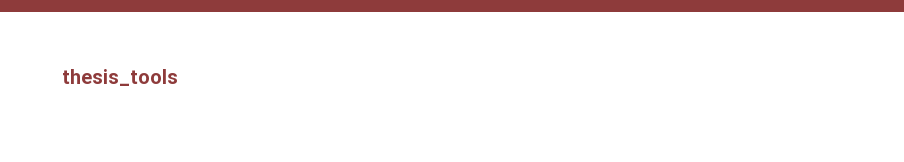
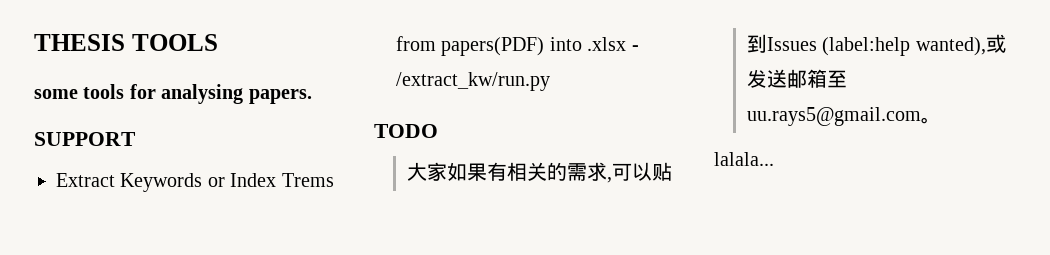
[62,69,178,86] thesis_tools -> [34,34,218,51] [34,84,312,104] [34,132,136,146] [56,173,334,192] [396,36,639,56] [396,72,550,91] [374,124,438,138] [406,162,672,183] [746,34,1006,56] [746,69,847,88] [746,107,941,126] [714,152,774,166] THESIS TOOLS // some tools for analysing papers. // SUPPORT // Extract Keywords or Index Trems from papers(PDF) into .xlsx - /extract_kw/run.py // TODO // 大家如果有相关的需求,可以贴到Issues (label:help wanted),或发送邮箱至uu.rays5@gmail.com。 // lalala...

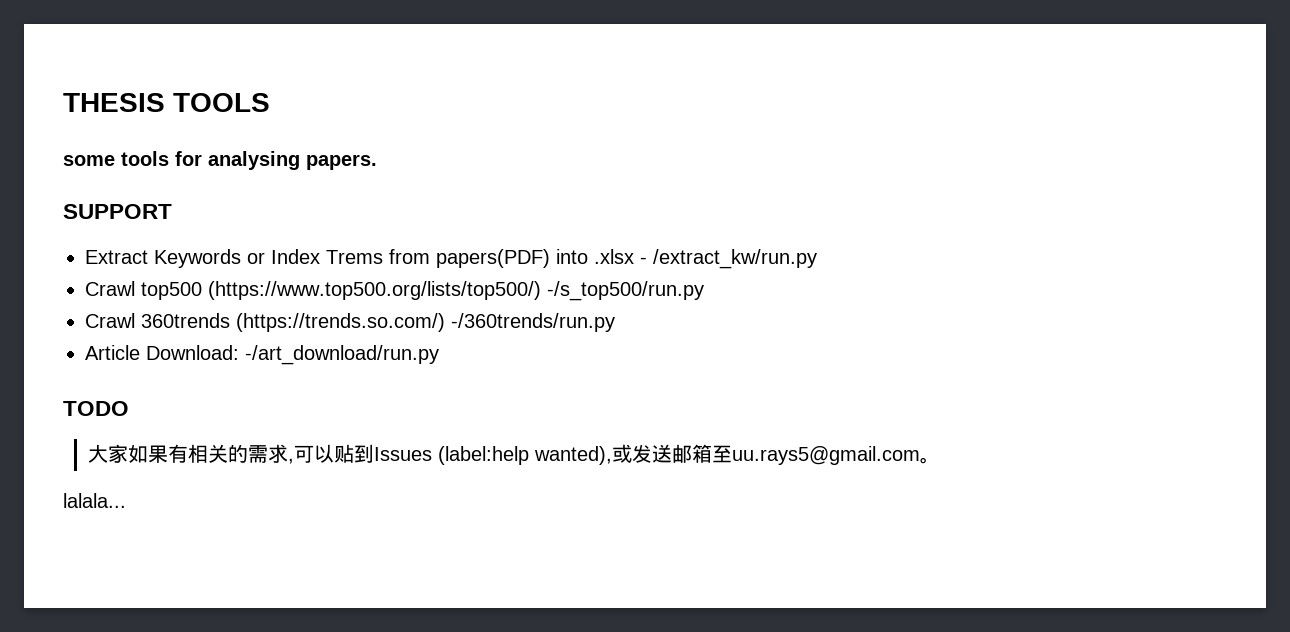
(550, 81) none -> [85,281,704,301] [85,313,615,332] [85,345,439,365] // Crawl top500 (https://www.top500.org/lists/top500/) -/s_top500/run.py // Crawl 360trends (https://trends.so.com/) -/360trends/run.py // Article Download: -/art_download/run.py

